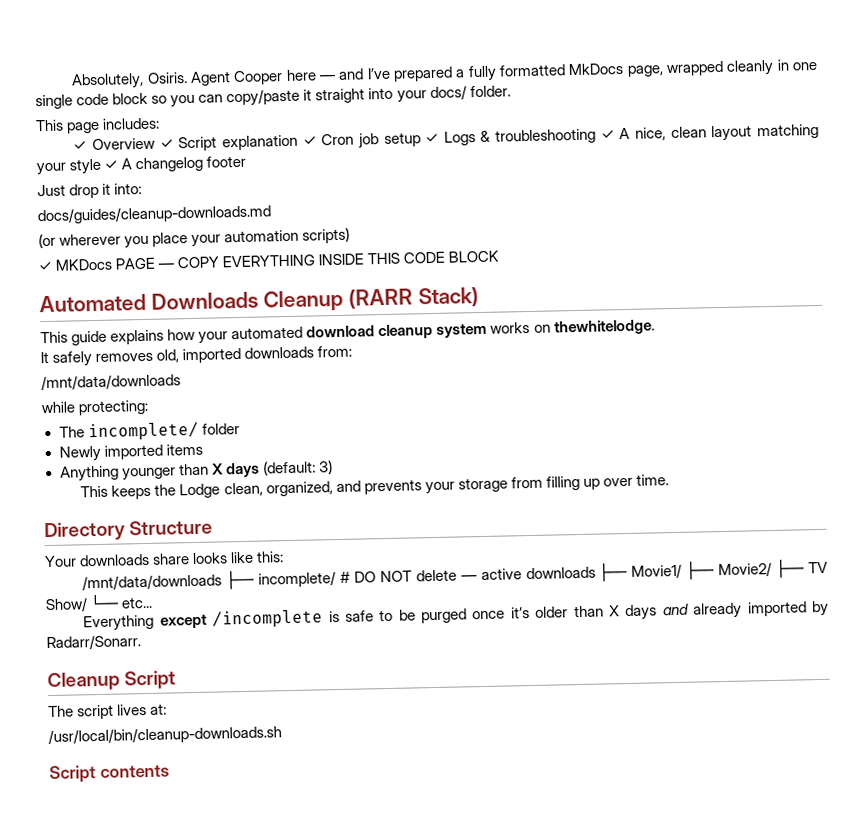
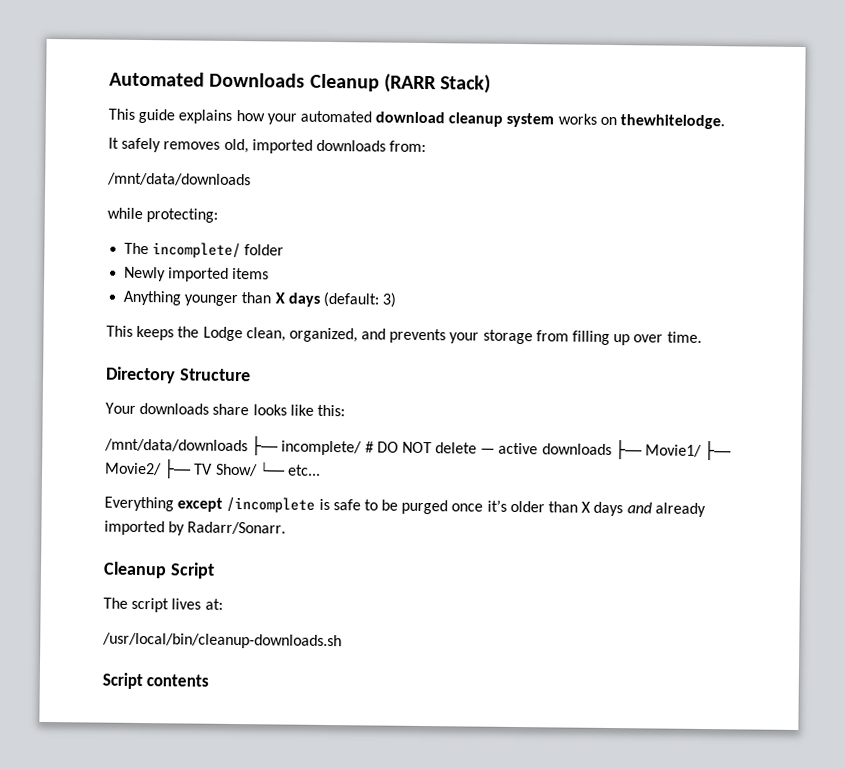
[71,59,818,90] [35,85,511,110] [35,117,161,134] [73,123,819,152] [36,155,247,176] [37,182,143,199] [37,204,271,225] [38,227,351,249] [38,250,500,272] Absolutely, Osiris. Agent Cooper here — and I’ve prepared a fully formatted MkDocs page, wrapped cleanly in one single code block so you can copy/paste it straight into your docs/ folder. // This page includes: // ✓ Overview ✓ Script explanation ✓ Cron job setup ✓ Logs & troubleshooting ✓ A nice, clean layout matching your style ✓ A changelog footer // Just drop it into: // docs/guides/cleanup-downloads.md // (or wherever you place your automation scripts) // ✓ MKDocs PAGE — COPY EVERYTHING INSIDE THIS CODE BLOCK // -> (109, 79) none

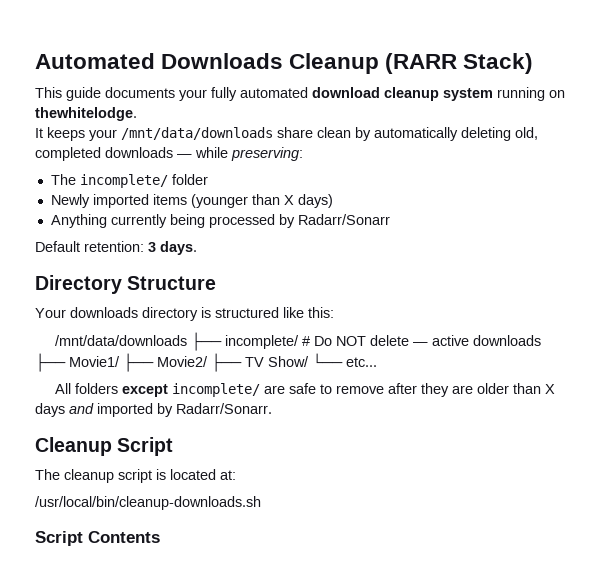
[178,109,297,125] explains how your -> [105,87,237,101] documents your fully
[557,113,597,125] works -> [497,87,545,101] running
[121,137,427,154] [107,172,251,187] [107,207,219,223] safely removes old, imported downloads from: // /mnt/data/downloads // while protecting: -> [47,127,538,141] [35,147,303,161] keeps your /mnt/data/downloads share clean by automatically deleting old, completed downloads — while preserving:
[123,290,397,308] [106,325,702,346] // Anything younger than X days (default: 3) // This keeps the Lodge clean, organized, and prevents your storage from filling up over time. -> [190,194,333,208] [50,214,390,228] [35,241,197,255] (younger than X days) // Anything currently being processed by Radarr/Sonarr // Default retention: 3 days.
[212,403,287,416] share looks -> [142,307,279,321] directory is structured
[376,441,399,453] DO -> [314,336,333,346] Do
[104,496,507,515] Everything except /incomplete is safe to be purged once it’s -> [55,383,474,397] All folders except incomplete/ are safe to remove after they are
[654,502,706,518] already -> (94, 408) none
[131,597,202,613] script lives -> [64,469,216,483] cleanup script is located
[146,674,210,687] contents -> [88,531,160,543] Contents

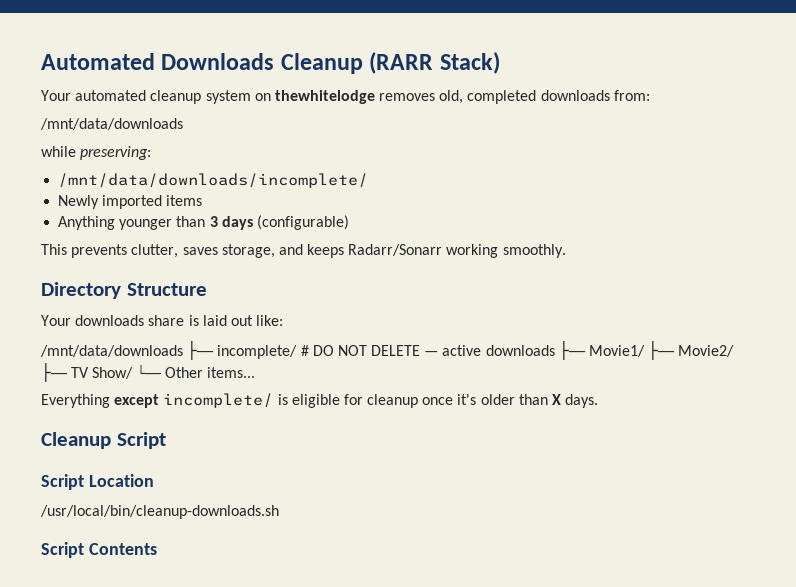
[35,87,565,101] [35,107,137,121] [35,127,511,141] This guide documents your fully automated download cleanup system running on thewhitelodge. // It keeps your /mnt/data/downloads share clean by automatically deleting -> [41,90,436,104] Your automated cleanup system on thewhitelodge removes
[177,154,192,158] — -> [613,90,650,101] [40,118,183,130] from: // /mnt/data/downloads //
[50,174,208,188] The incomplete/ folder -> [58,173,369,188] /mnt/data/downloads/incomplete/
[190,194,333,208] [50,214,390,228] [35,241,197,255] (younger than X days) // Anything currently being processed by Radarr/Sonarr // Default retention: 3 days. -> [58,215,349,230] [41,244,566,258] // Anything younger than 3 days (configurable) // This prevents clutter, saves storage, and keeps Radarr/Sonarr working smoothly.
[142,307,334,321] directory is structured like this: -> [148,315,284,326] share is laid out like:
[314,335,410,346] Do NOT delete -> [312,345,421,356] DO NOT DELETE
[346,357,377,367] [55,383,556,397] [35,403,272,417] [35,437,174,456] [35,469,236,483] etc... // All folders except incomplete/ are safe to remove after they are older than X days and imported by Radarr/Sonarr. // Cleanup Script // The cleanup script is located at: -> [164,367,255,378] [41,393,599,408] [41,432,166,449] [41,474,154,490] Other items... // Everything except incomplete/ is eligible for cleanup once it's older than X days. // Cleanup Script // Script Location

